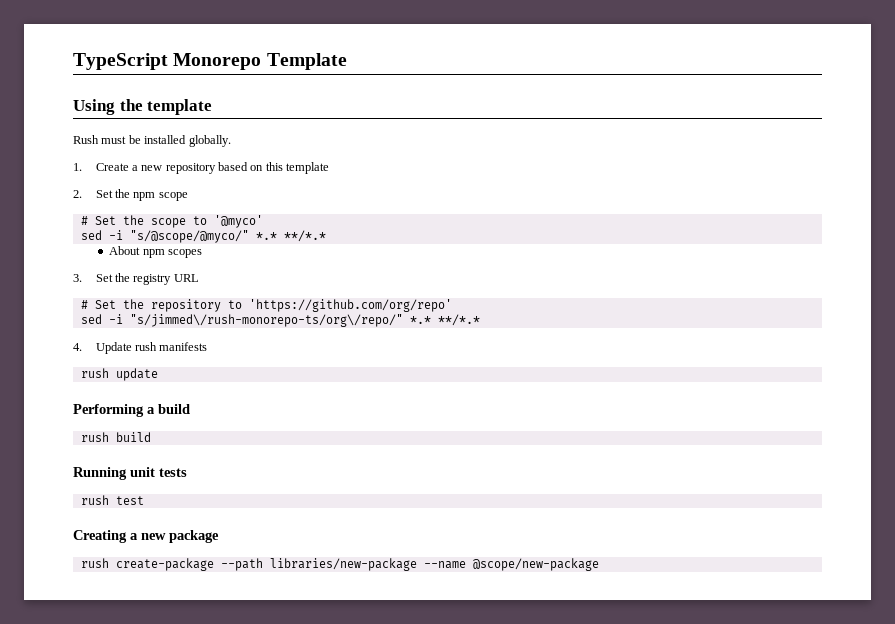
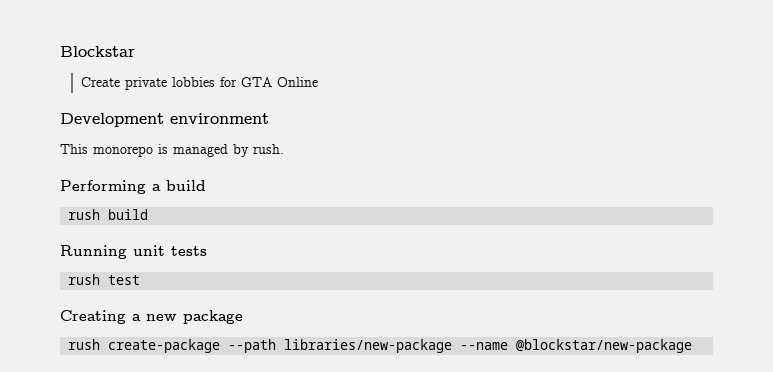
[73,53,347,70] [73,99,213,115] [73,135,231,147] [73,162,330,174] [73,189,188,201] [80,215,263,228] [80,230,326,243] [109,246,203,258] [73,273,199,285] [80,299,452,312] [80,314,480,327] [73,342,208,354] [80,368,158,381] TypeScript Monorepo Template // Using the template // Rush must be installed globally. // 1. Create a new repository based on this template // 2. Set the npm scope // # Set the scope to '@myco' // sed -i "s/@scope/@myco/" *.* **/*.* // About npm scopes // 3. Set the registry URL // # Set the repository to 'https://github.com/org/repo' // sed -i "s/jimmed\/rush-monorepo-ts/org\/repo/" *.* **/*.* // 4. Update rush manifests // rush update -> [60,46,135,57] [80,77,318,90] [60,113,269,127] [60,144,284,157] Blockstar // Create private lobbies for GTA Online // Development environment // This monorepo is managed by rush.
[472,558,599,571] @scope/new-package -> [516,339,693,353] @blockstar/new-package

